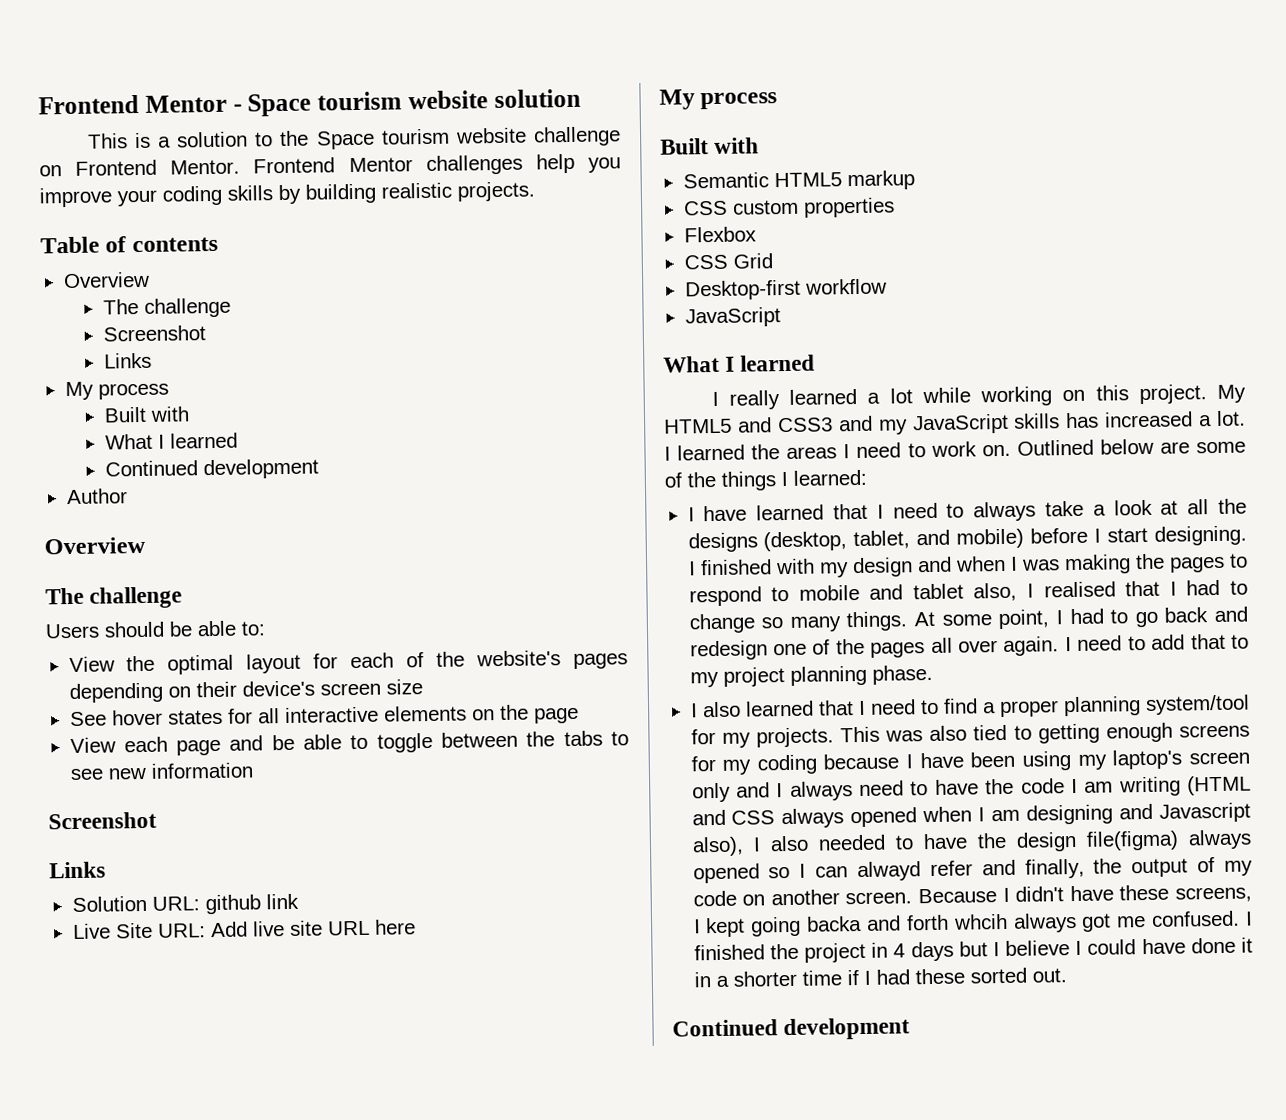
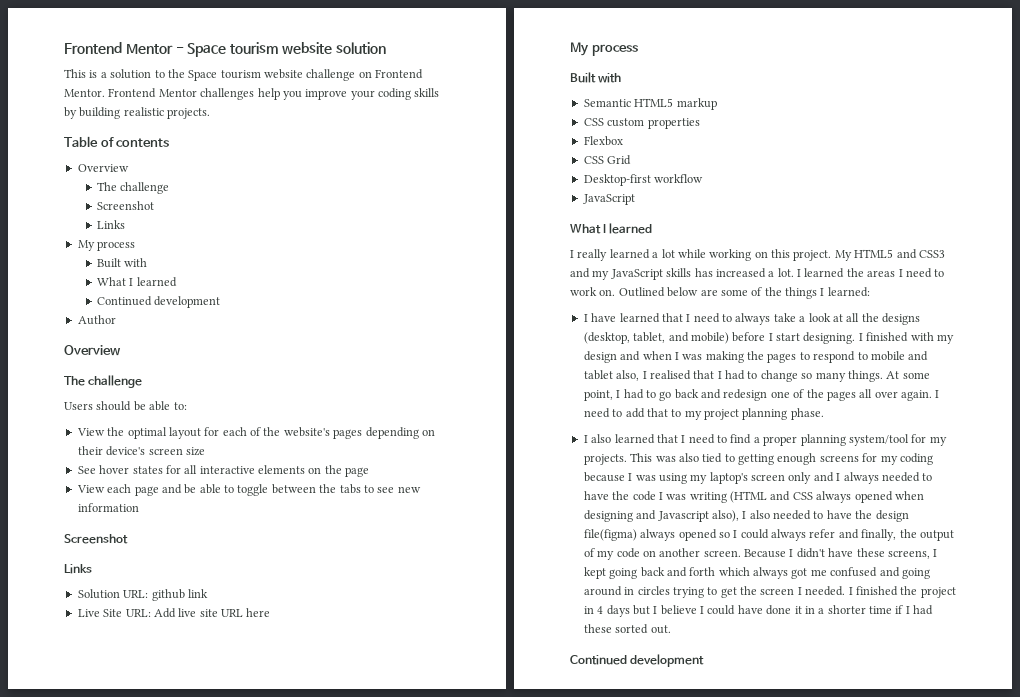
[919,751,1016,769] have been -> [635,475,656,481] was
[859,780,905,797] need -> [881,472,920,482] needed
[1084,781,1114,793] am -> [666,494,687,500] was
[978,807,1021,822] I am -> (924, 495) none
[815,861,921,882] can alwayd -> [740,529,806,541] could always
[806,915,863,932] backa -> [640,567,665,577] back
[952,913,1008,930] whcih -> [718,567,750,576] which
[1151,910,1241,927] confused. -> [830,567,930,579] [583,586,846,598] confused and going around in circles trying to get the screen I needed.

